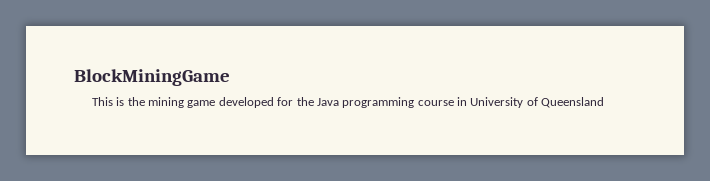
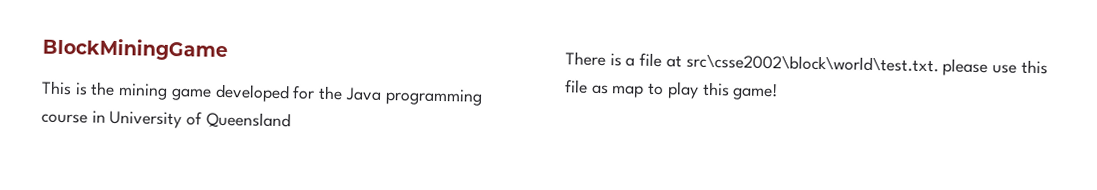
(605, 102) none -> [565,51,1048,77] [565,79,779,101] // There is a file at src\csse2002\block\world\test.txt. please use this file as map to play this game!

